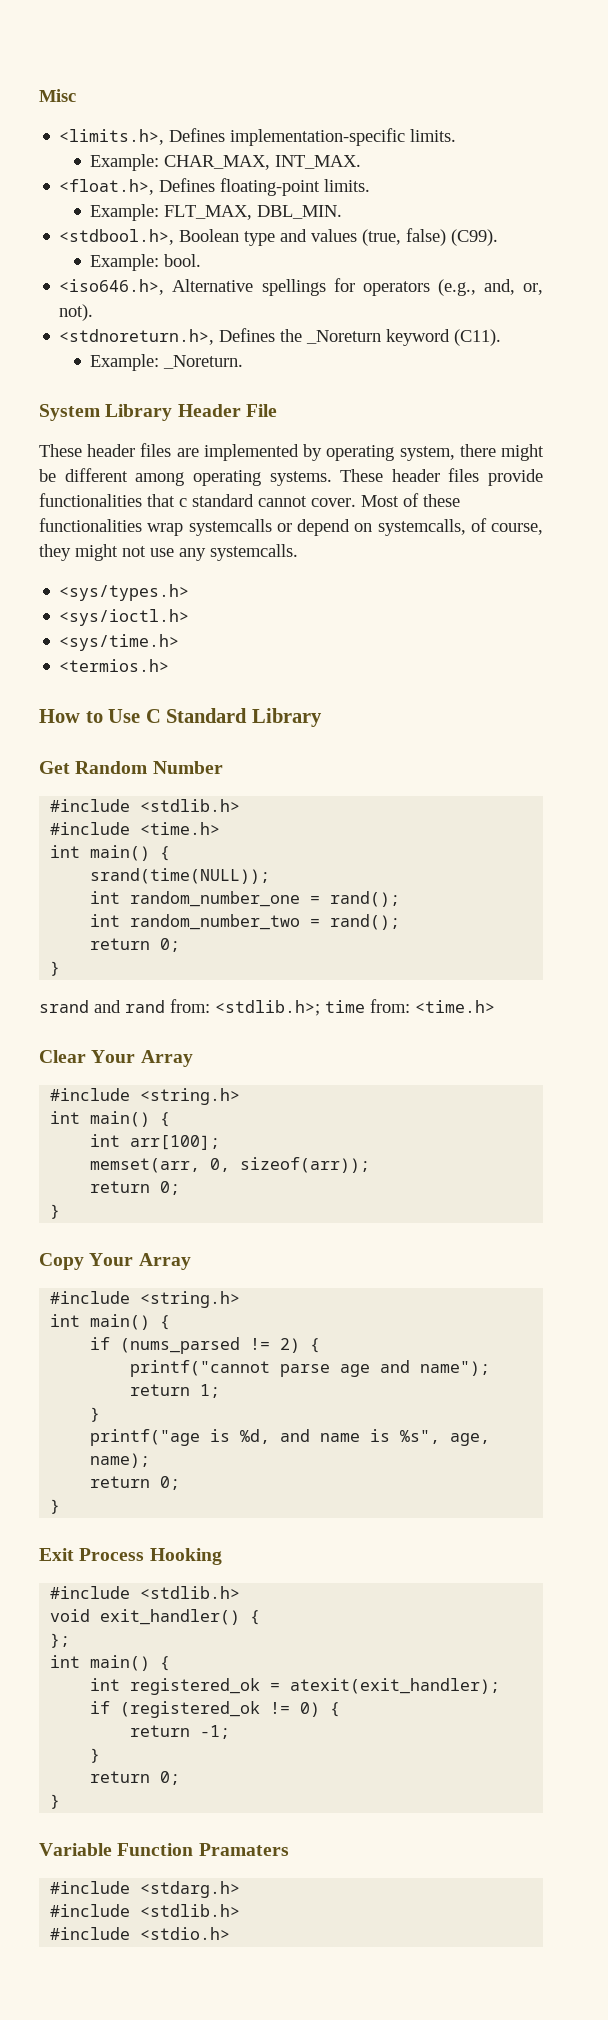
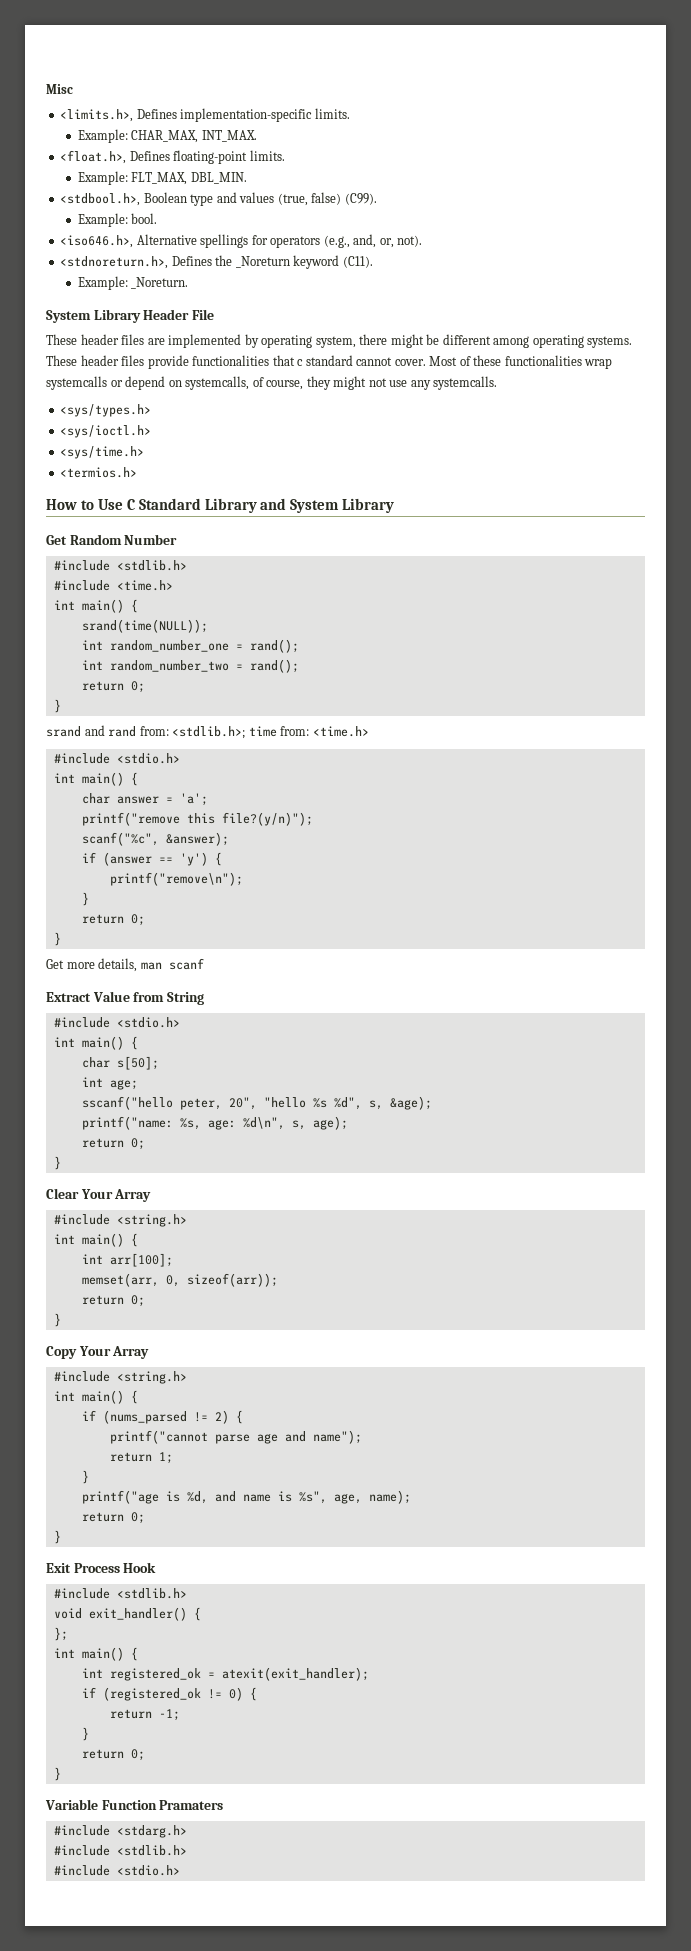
(322, 717) none -> [260,498,395,513] and System Library
(495, 1006) none -> [53,753,180,764] [53,772,138,786] [81,793,208,806] [81,812,313,826] [81,832,229,846] [81,852,222,866] [109,872,243,886] [81,892,89,906] [81,914,145,926] [53,932,61,946] [46,958,204,972] [46,991,204,1005] [53,1017,180,1028] [53,1036,138,1050] [81,1056,159,1070] [81,1077,138,1090] [81,1096,432,1110] [81,1116,348,1130] [81,1138,145,1150] [53,1156,61,1170] // #include <stdio.h> // int main() { // char answer = 'a'; // printf("remove this file?(y/n)"); // scanf("%c", &answer); // if (answer == 'y') { // printf("remove\n"); // } // return 0; // } // Get more details, man scanf // Extract Value from String // #include <stdio.h> // int main() { // char s[50]; // int age; // sscanf("hello peter, 20", "hello %s %d", s, &age); // printf("name: %s, age: %d\n", s, age); // return 0; // }
[149,1548,222,1565] Hooking -> [123,1562,157,1573] Hook

